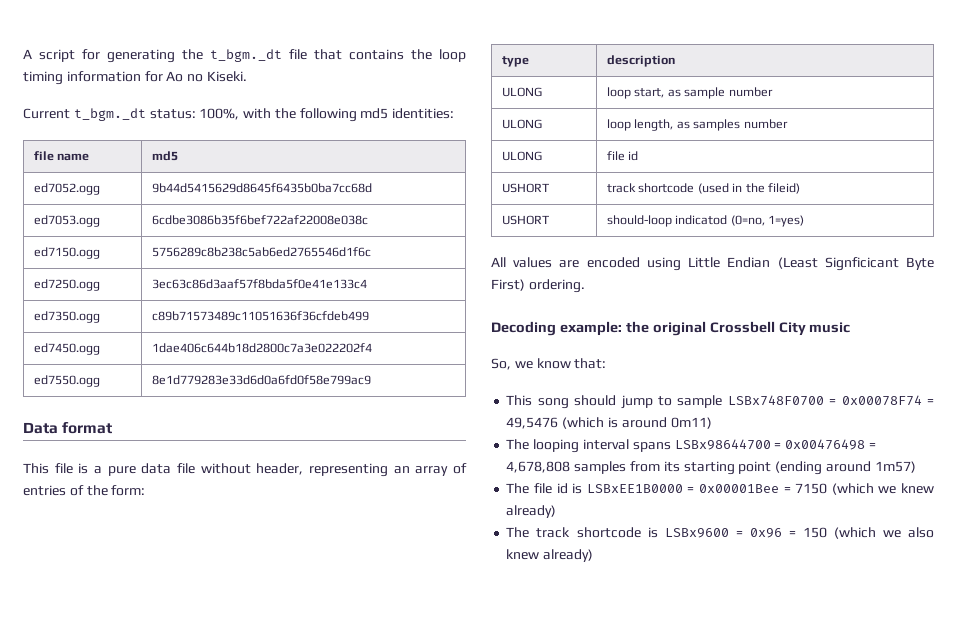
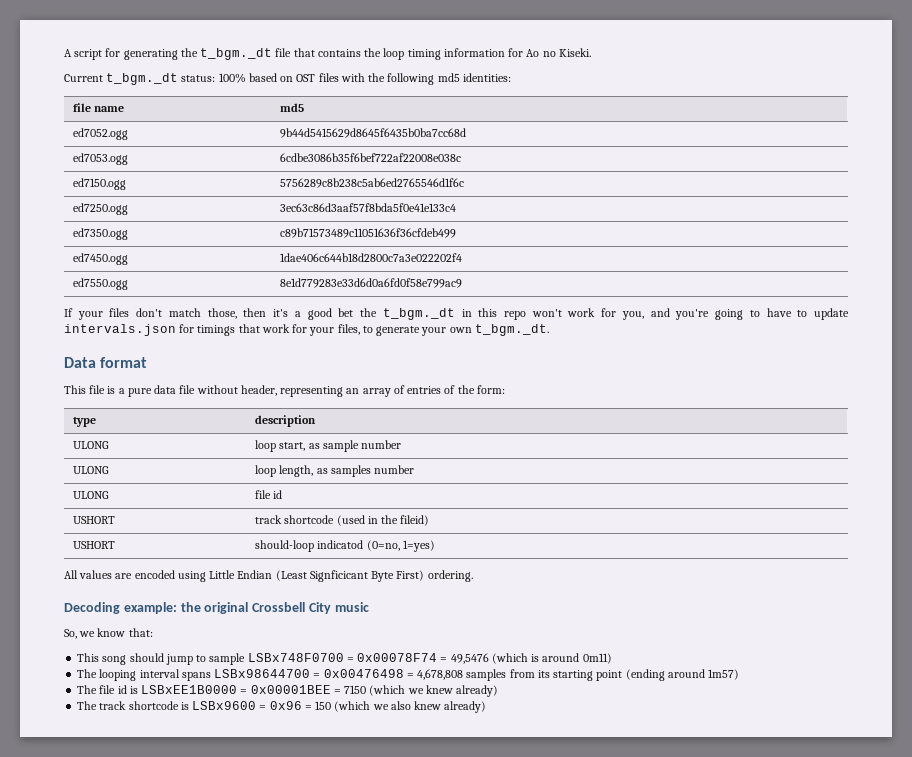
[199,108,240,120] 100%, -> [218,73,339,83] 100% based on OST files
(372, 380) none -> [64,308,850,320] [64,324,549,336] // If your files don't match those, then it's a good bet the t_bgm._dt in this repo won't work for you, and you're going to have to update intervals.json for timings that work for your files, to generate your own t_bgm._dt.
[699,484,779,493] 0x00001Bee -> [250,685,331,694] 0x00001BEE

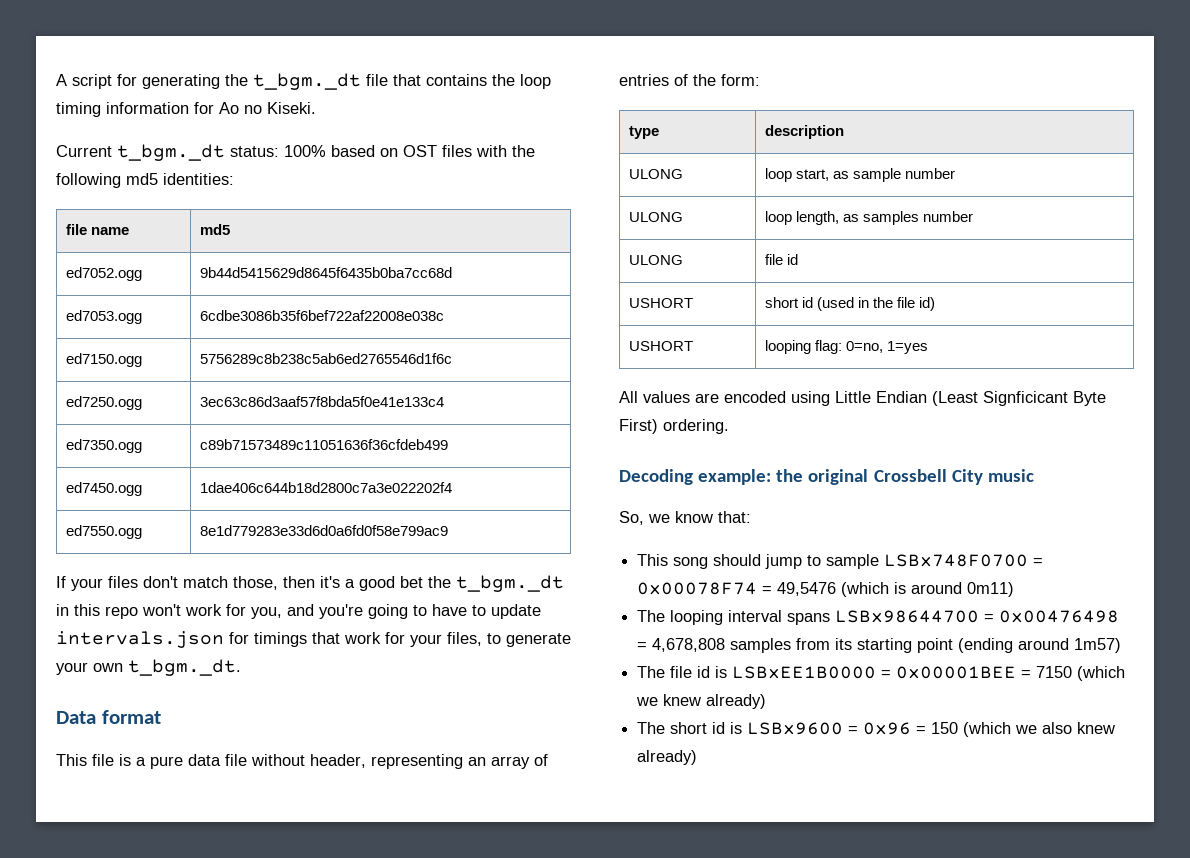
[255,515,335,524] track shortcode -> [764,297,813,308] short id
[400,515,430,526] [73,541,116,549] [255,540,435,552] fileid) // USHORT | should-loop indicatod (0=no, 1=yes) -> [896,297,935,311] [628,341,693,351] [764,340,928,354] file id) // USHORT | looping flag: 0=no, 1=yes
[99,701,179,710] track shortcode -> [670,722,726,734] short id

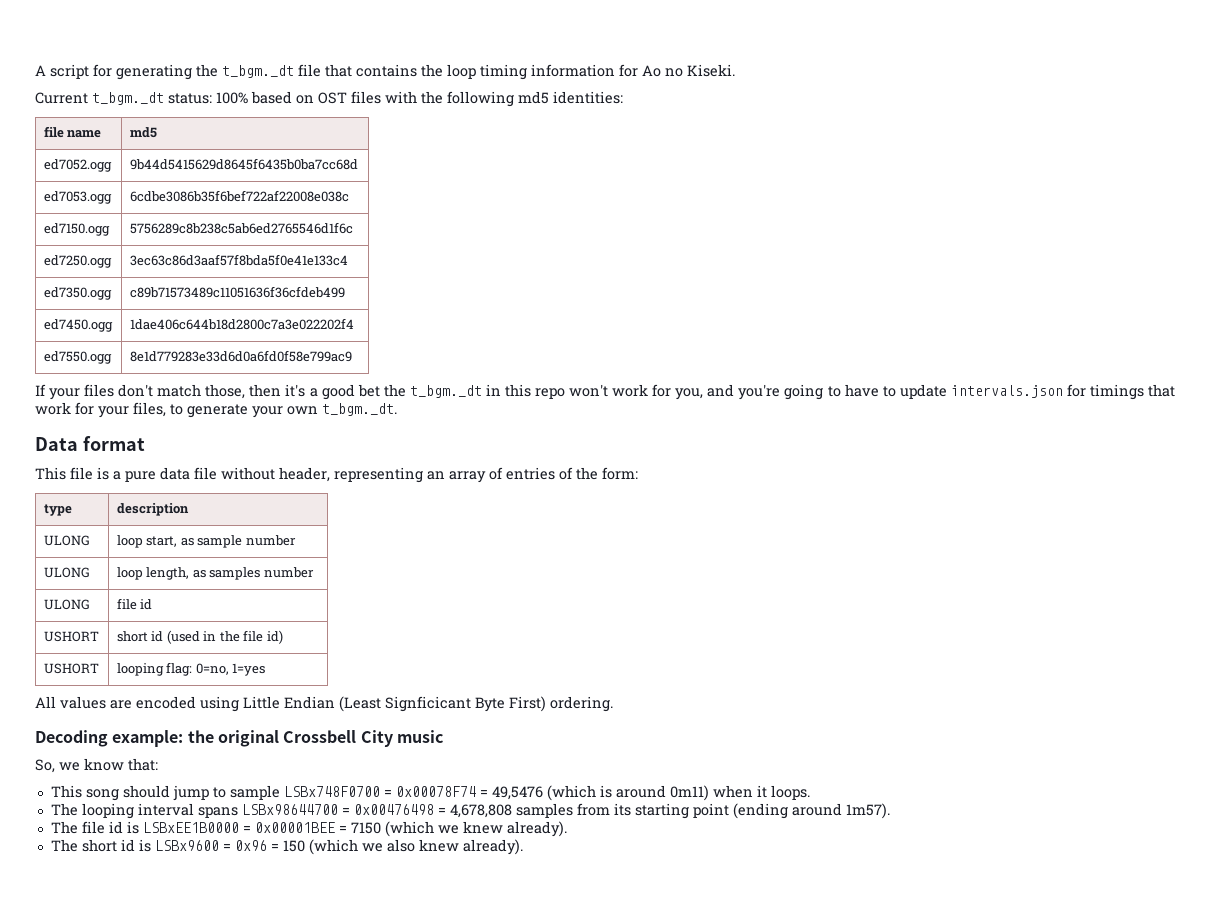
(1015, 589) none -> [712,785,810,800] when it loops.
[1074,638,1122,653] 1m57) -> [845,803,890,819] 1m57).
[706,694,767,709] already) -> [506,821,567,837] already).
[637,750,698,765] already) -> [462,839,523,855] already).

